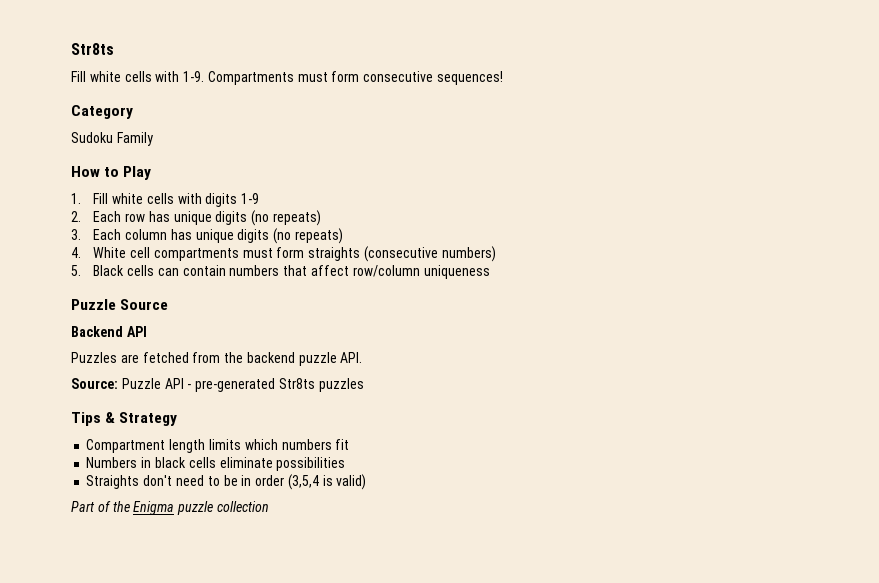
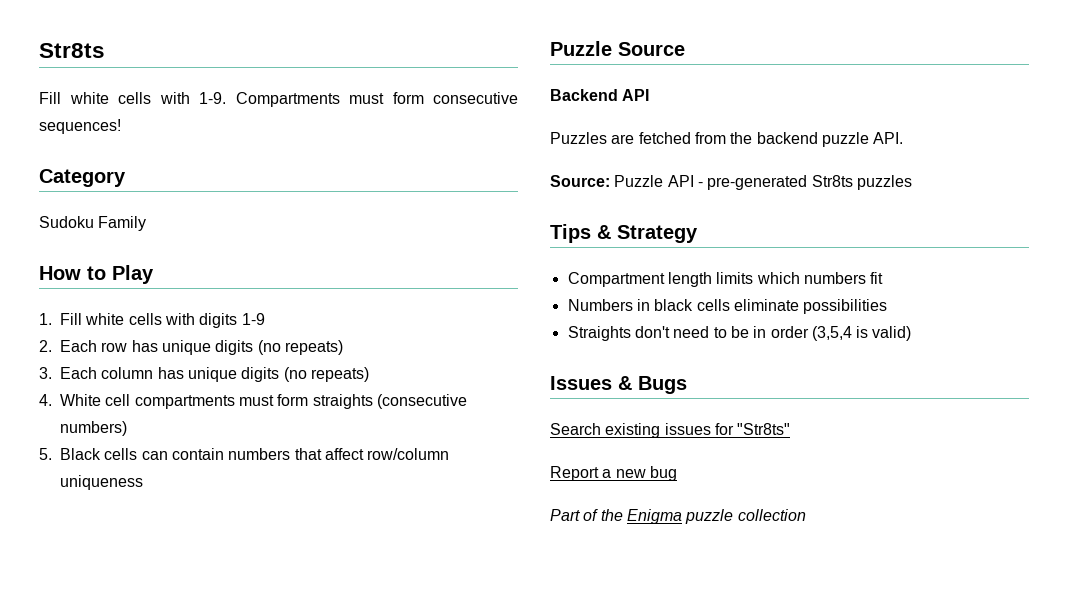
(367, 482) none -> [550,376,687,394] [550,423,791,438] [550,466,677,481] // Issues & Bugs // Search existing issues for "Str8ts" // Report a new bug

